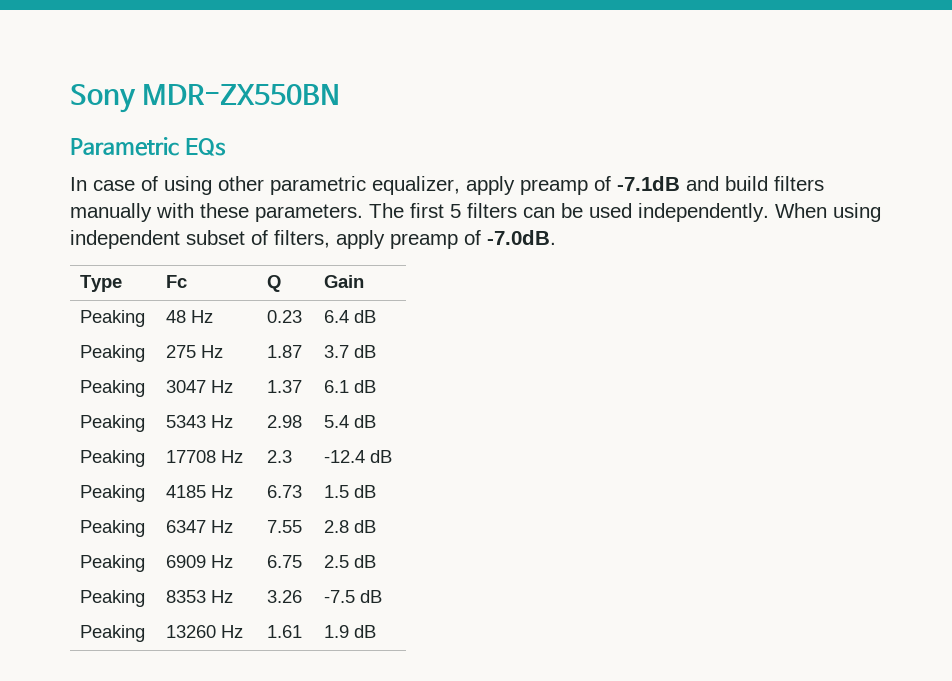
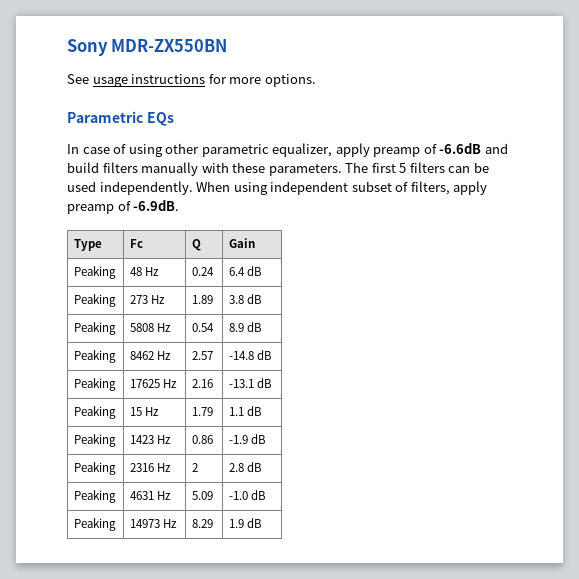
(341, 94) none -> [67,74,316,87] // See usage instructions for more options.
[617,176,680,191] -7.1dB -> [439,143,482,154] -6.6dB
[487,230,556,245] -7.0dB. -> [133,200,180,211] -6.9dB.
[267,310,303,323] 0.23 -> [192,267,215,276] 0.24
[166,345,224,358] [267,345,303,358] [324,345,377,358] [80,380,146,397] [166,380,234,393] [267,380,303,393] [324,380,377,393] [80,415,146,432] [166,415,234,428] [267,415,303,428] [324,415,377,428] [80,450,146,467] [166,450,244,463] [267,450,293,463] [324,450,393,463] [80,485,146,502] [166,485,234,498] [267,485,303,498] [324,485,377,498] [80,520,146,537] [166,520,234,533] [267,520,303,533] 275 Hz | 1.87 | 3.7 dB // Peaking | 3047 Hz | 1.37 | 6.1 dB // Peaking | 5343 Hz | 2.98 | 5.4 dB // Peaking | 17708 Hz | 2.3 | -12.4 dB // Peaking | 4185 Hz | 6.73 | 1.5 dB // Peaking | 6347 Hz | 7.55 -> [130,295,166,304] [192,295,214,304] [229,294,263,304] [74,322,117,335] [130,323,172,332] [192,323,215,332] [229,322,263,332] [74,350,117,363] [130,351,172,360] [192,351,214,360] [229,350,273,360] [74,378,117,391] [130,379,178,388] [192,379,214,388] [229,378,273,388] [74,406,117,419] [130,407,160,416] [192,407,214,416] [229,406,263,416] [74,434,117,447] [130,435,172,444] [192,435,214,444] [229,434,267,444] [74,462,117,475] [130,463,172,472] [192,463,199,472] 273 Hz | 1.89 | 3.8 dB // Peaking | 5808 Hz | 0.54 | 8.9 dB // Peaking | 8462 Hz | 2.57 | -14.8 dB // Peaking | 17625 Hz | 2.16 | -13.1 dB // Peaking | 15 Hz | 1.79 | 1.1 dB // Peaking | 1423 Hz | 0.86 | -1.9 dB // Peaking | 2316 Hz | 2
[166,555,234,568] [267,555,303,568] [324,555,377,568] [80,590,146,607] [166,590,234,603] [267,590,303,603] [324,590,383,603] [80,625,146,642] [166,625,244,638] [267,625,303,638] 6909 Hz | 6.75 | 2.5 dB // Peaking | 8353 Hz | 3.26 | -7.5 dB // Peaking | 13260 Hz | 1.61 -> [130,491,172,500] [192,491,214,500] [229,490,267,500] [74,518,117,531] [130,519,178,528] [192,519,214,528] 4631 Hz | 5.09 | -1.0 dB // Peaking | 14973 Hz | 8.29

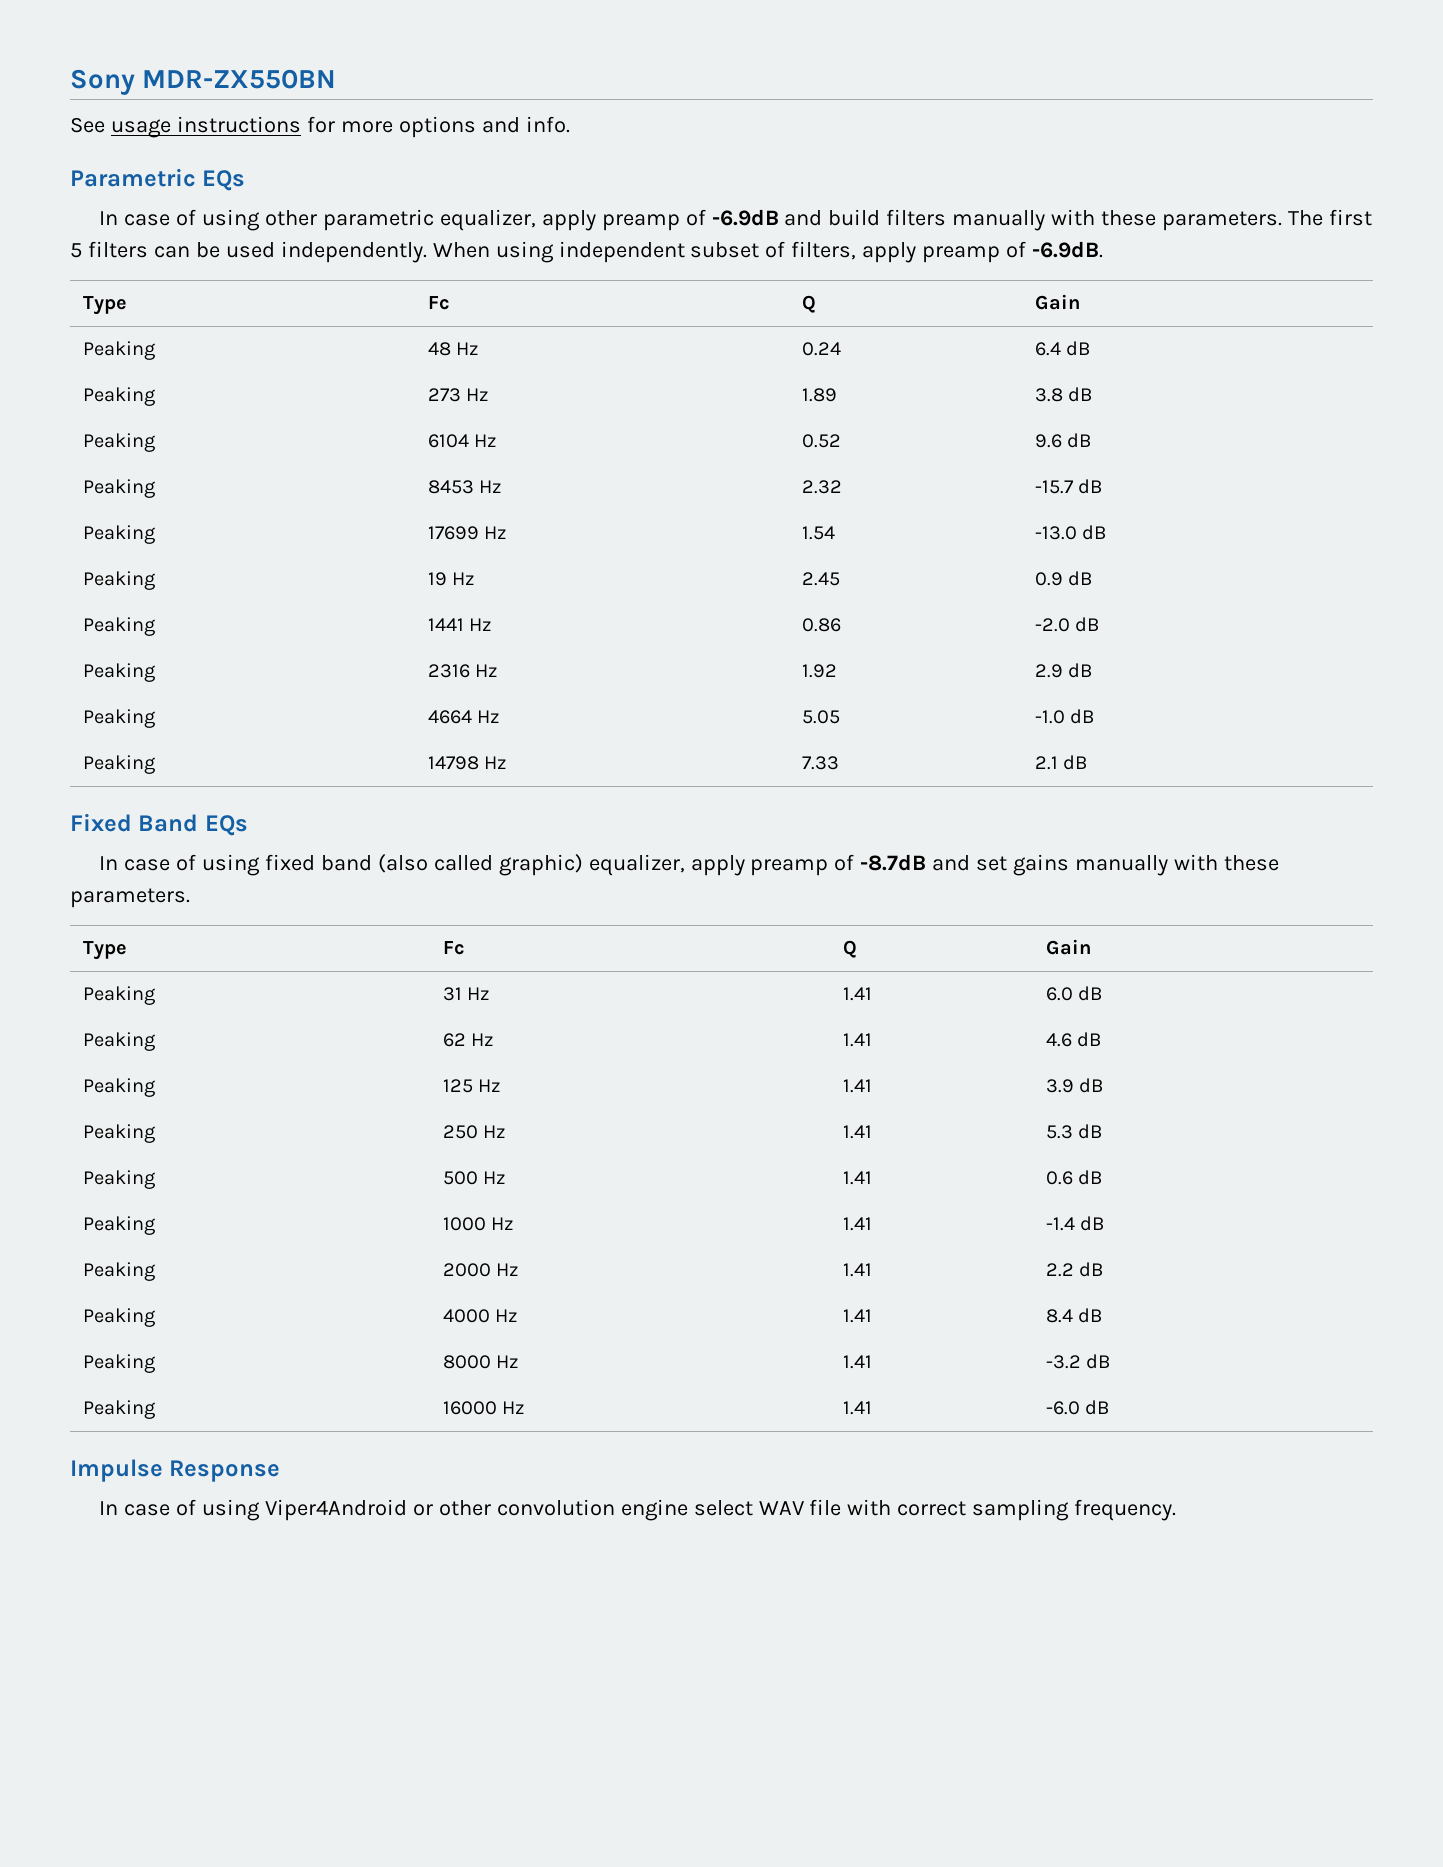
[264,74,316,87] options. -> [398,116,570,138] options and info.
[439,143,482,154] -6.6dB -> [711,209,779,226] -6.9dB
[130,323,172,332] [192,323,215,332] [229,322,263,332] [74,350,117,363] [130,351,172,360] [192,351,214,360] [229,350,273,360] [74,378,117,391] [130,379,178,388] [192,379,214,388] [229,378,273,388] [74,406,117,419] [130,407,160,416] [192,407,214,416] [229,406,263,416] [74,434,117,447] [130,435,155,444] 5808 Hz | 0.54 | 8.9 dB // Peaking | 8462 Hz | 2.57 | -14.8 dB // Peaking | 17625 Hz | 2.16 | -13.1 dB // Peaking | 15 Hz | 1.79 | 1.1 dB // Peaking | 1423 -> [427,434,497,448] [801,434,841,448] [1034,433,1092,448] [82,479,155,498] [427,480,502,494] [801,480,842,494] [1034,479,1103,494] [82,525,155,544] [427,526,507,540] [801,526,835,540] [1034,525,1107,540] [82,571,155,590] [427,572,475,586] [801,572,840,586] [1034,571,1093,586] [82,617,155,636] [427,618,464,631] 6104 Hz | 0.52 | 9.6 dB // Peaking | 8453 Hz | 2.32 | -15.7 dB // Peaking | 17699 Hz | 1.54 | -13.0 dB // Peaking | 19 Hz | 2.45 | 0.9 dB // Peaking | 1441
[229,435,249,444] -1.9 -> [1034,618,1070,632] -2.0
[192,463,199,472] [229,462,263,472] [74,490,117,503] [130,491,172,500] [192,491,214,500] 2 | 2.8 dB // Peaking | 4631 Hz | 5.09 -> [801,664,837,678] [1034,663,1093,678] [82,709,155,728] [427,710,500,724] [801,710,840,724] 1.92 | 2.9 dB // Peaking | 4664 Hz | 5.05
[130,519,178,528] [192,519,214,528] [229,518,263,528] 14973 Hz | 8.29 | 1.9 dB -> [427,756,507,770] [801,756,839,770] [1034,755,1088,770] [70,813,248,836] [99,854,1279,876] [70,888,190,908] [82,941,127,960] [442,941,465,955] [842,940,857,958] [1045,939,1091,955] [82,986,155,1005] [442,987,490,1001] [842,987,872,1001] [1045,986,1103,1001] [82,1032,155,1051] [442,1033,494,1047] [842,1033,872,1047] [1045,1032,1102,1047] [82,1078,155,1097] [442,1079,501,1093] [842,1079,872,1093] [1045,1078,1104,1093] [82,1124,155,1143] [442,1125,506,1139] [842,1125,872,1139] [1045,1124,1103,1139] [82,1170,155,1189] [442,1171,506,1185] [842,1171,872,1185] [1045,1170,1103,1185] [82,1216,155,1235] [442,1217,514,1231] [842,1217,872,1231] [1045,1216,1105,1231] [82,1262,155,1281] [442,1263,519,1277] [842,1263,872,1277] [1045,1262,1104,1277] [82,1308,155,1327] [442,1309,518,1323] [842,1309,872,1323] [1045,1308,1103,1323] [82,1354,155,1373] [442,1355,519,1369] [842,1355,872,1369] [1045,1354,1111,1369] [82,1400,155,1419] [442,1401,525,1415] [842,1401,872,1415] [1045,1400,1110,1415] [70,1459,281,1482] [99,1499,1177,1521] 14798 Hz | 7.33 | 2.1 dB // Fixed Band EQs // In case of using fixed band (also called graphic) equalizer, apply preamp of -8.7dB and set gains manually with these parameters. // Type | Fc | Q | Gain // Peaking | 31 Hz | 1.41 | 6.0 dB // Peaking | 62 Hz | 1.41 | 4.6 dB // Peaking | 125 Hz | 1.41 | 3.9 dB // Peaking | 250 Hz | 1.41 | 5.3 dB // Peaking | 500 Hz | 1.41 | 0.6 dB // Peaking | 1000 Hz | 1.41 | -1.4 dB // Peaking | 2000 Hz | 1.41 | 2.2 dB // Peaking | 4000 Hz | 1.41 | 8.4 dB // Peaking | 8000 Hz | 1.41 | -3.2 dB // Peaking | 16000 Hz | 1.41 | -6.0 dB // Impulse Response // In case of using Viper4Android or other convolution engine select WAV file with correct sampling frequency.

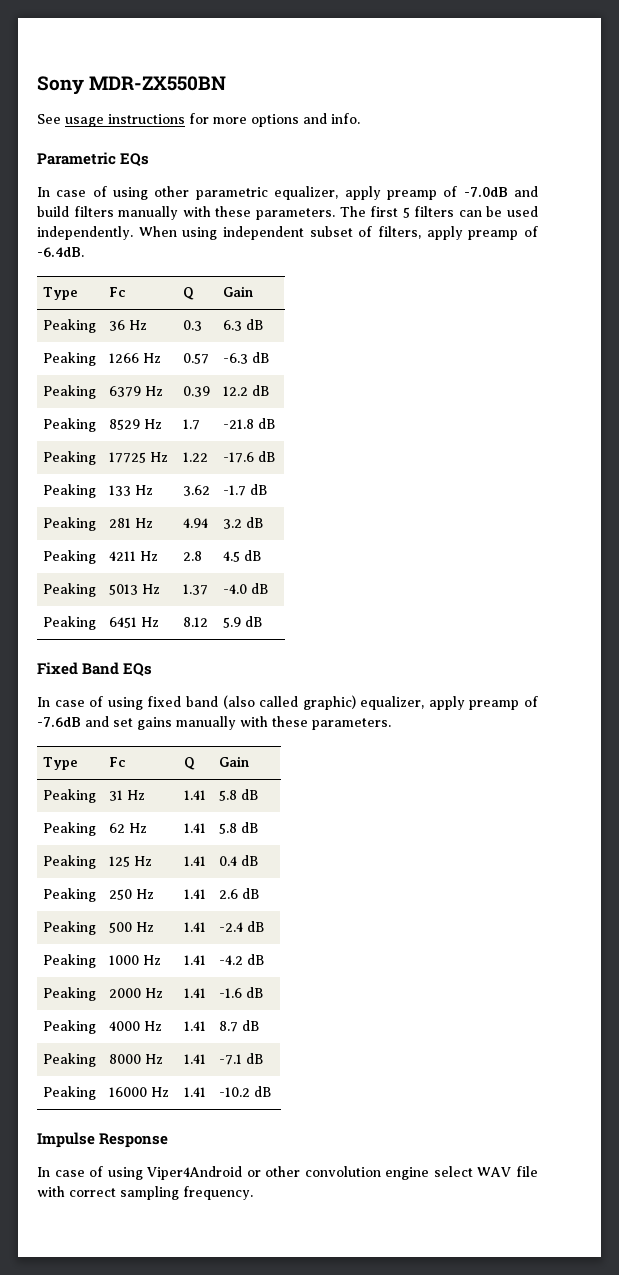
[711,209,779,226] -6.9dB -> [463,187,508,197] -7.0dB
[1032,241,1104,258] [82,296,127,315] [427,296,450,310] [801,295,816,313] [1034,294,1080,310] [82,341,155,360] [427,342,479,356] [801,342,841,356] [1034,341,1091,356] [82,387,155,406] [427,388,489,402] [801,388,837,402] [1034,387,1093,402] [82,433,155,452] [427,434,497,448] [801,434,841,448] [1034,433,1092,448] [82,479,155,498] [427,480,502,494] [801,480,842,494] [1034,479,1103,494] [82,525,155,544] [427,526,507,540] [801,526,835,540] [1034,525,1107,540] [82,571,155,590] [427,572,475,586] [801,572,840,586] [1034,571,1093,586] [82,617,155,636] [427,618,492,631] [801,618,841,632] [1034,617,1100,632] [82,663,155,682] [427,664,498,678] [801,664,837,678] [1034,663,1093,678] [82,709,155,728] [427,710,500,724] [801,710,840,724] [1034,709,1095,724] [82,755,155,774] [427,756,507,770] [801,756,839,770] [1034,756,1058,770] -6.9dB. // Type | Fc | Q | Gain // Peaking | 48 Hz | 0.24 | 6.4 dB // Peaking | 273 Hz | 1.89 | 3.8 dB // Peaking | 6104 Hz | 0.52 | 9.6 dB // Peaking | 8453 Hz | 2.32 | -15.7 dB // Peaking | 17699 Hz | 1.54 | -13.0 dB // Peaking | 19 Hz | 2.45 | 0.9 dB // Peaking | 1441 Hz | 0.86 | -2.0 dB // Peaking | 2316 Hz | 1.92 | 2.9 dB // Peaking | 4664 Hz | 5.05 | -1.0 dB // Peaking | 14798 Hz | 7.33 | 2.1 -> [37,247,84,257] [43,287,79,300] [109,287,127,297] [183,287,195,300] [223,286,254,297] [43,319,97,333] [109,320,148,331] [183,320,203,331] [223,319,264,331] [43,352,97,366] [109,353,162,363] [183,353,210,364] [223,352,270,364] [43,385,97,399] [109,386,164,397] [183,386,211,397] [223,385,270,396] [43,418,97,432] [109,419,163,430] [183,419,201,430] [223,418,276,429] [43,451,97,465] [109,452,169,463] [183,452,209,462] [223,451,276,463] [43,484,97,498] [109,485,154,496] [183,485,211,496] [223,484,268,496] [43,517,97,531] [109,518,154,528] [183,518,209,528] [223,517,264,529] [43,550,97,564] [109,551,159,561] [183,551,203,561] [223,550,262,562] [43,583,97,597] [109,584,161,595] [183,584,209,595] [223,583,269,594] [43,616,97,630] [109,617,160,628] [183,617,209,627] [223,617,242,628] -6.4dB. // Type | Fc | Q | Gain // Peaking | 36 Hz | 0.3 | 6.3 dB // Peaking | 1266 Hz | 0.57 | -6.3 dB // Peaking | 6379 Hz | 0.39 | 12.2 dB // Peaking | 8529 Hz | 1.7 | -21.8 dB // Peaking | 17725 Hz | 1.22 | -17.6 dB // Peaking | 133 Hz | 3.62 | -1.7 dB // Peaking | 281 Hz | 4.94 | 3.2 dB // Peaking | 4211 Hz | 2.8 | 4.5 dB // Peaking | 5013 Hz | 1.37 | -4.0 dB // Peaking | 6451 Hz | 8.12 | 5.9
[860,854,927,871] -8.7dB -> [37,717,81,727] -7.6dB
[1045,987,1073,1001] 6.0 -> [219,790,238,801] 5.8
[1045,1033,1072,1047] 4.6 -> [219,823,238,834] 5.8
[1045,1079,1074,1093] 3.9 -> [219,856,238,866] 0.4
[1045,1125,1073,1139] 5.3 -> [219,889,239,899] 2.6
[1045,1171,1073,1185] 0.6 -> [219,922,244,932] -2.4
[1045,1217,1075,1231] -1.4 -> [219,955,244,965] -4.2
[1045,1263,1074,1277] 2.2 -> [219,988,243,998] -1.6
[1045,1309,1073,1323] 8.4 -> [219,1021,239,1032] 8.7
[1045,1355,1081,1369] -3.2 -> [219,1054,243,1065] -7.1
[1045,1401,1080,1415] -6.0 -> [219,1087,251,1097] -10.2

